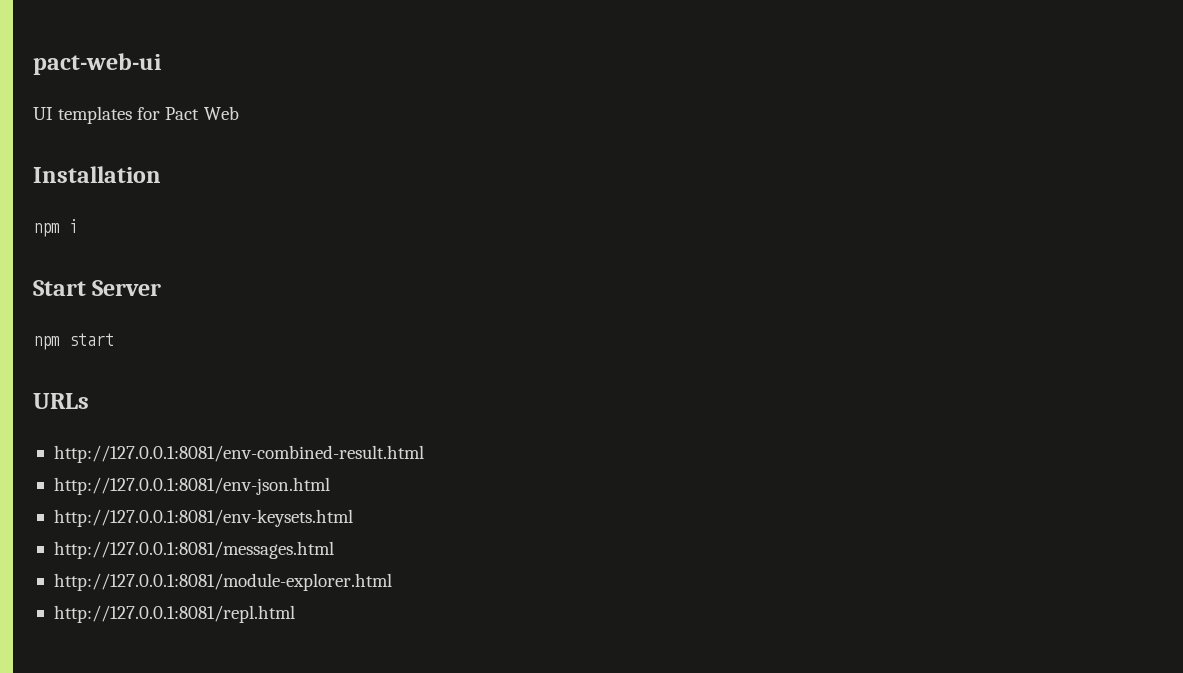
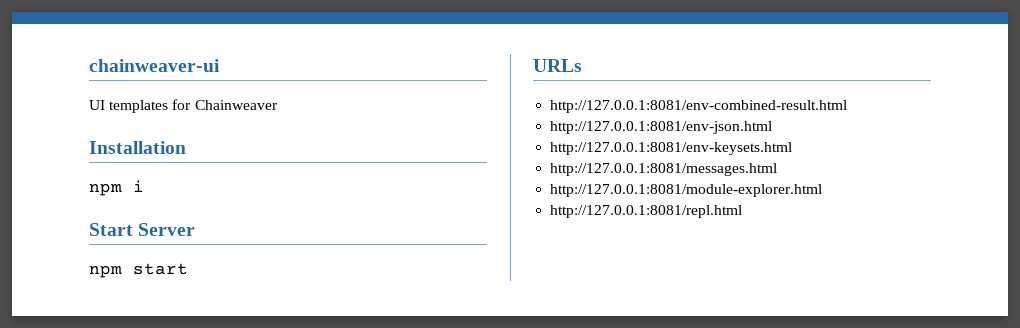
[33,53,162,75] pact-web-ui -> [89,59,220,72] chainweaver-ui
[165,106,239,120] Pact Web -> [194,100,278,110] Chainweaver

